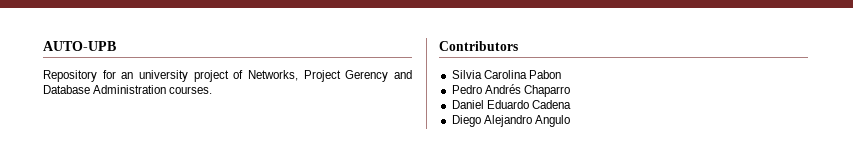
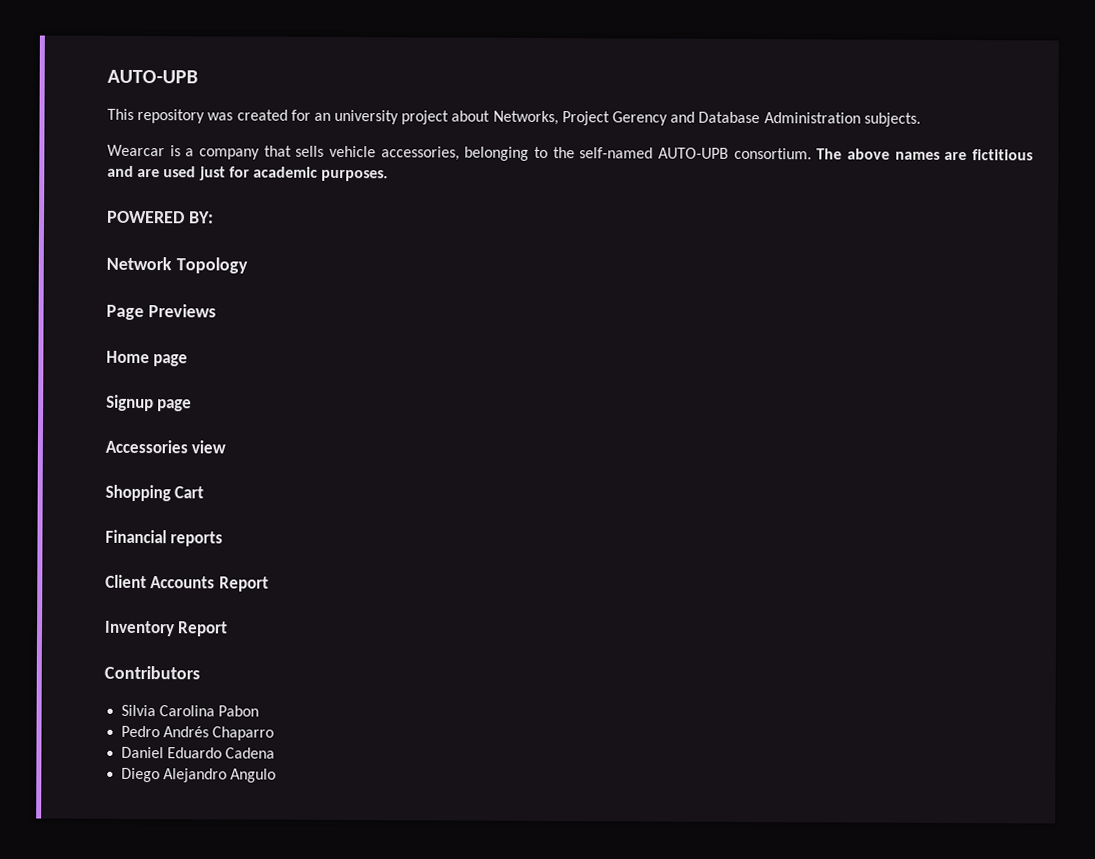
[43,70,97,82] Repository -> [107,108,288,124] This repository was created
[233,70,244,79] of -> [451,110,491,122] about
[169,86,213,94] courses. -> [863,112,921,127] [107,144,1033,161] [107,165,389,182] [107,210,214,224] [106,256,248,274] [106,304,216,321] [106,350,189,367] [106,394,193,412] [105,439,227,454] [105,484,205,502] [105,529,224,547] [105,574,269,592] [104,620,229,637] subjects. // Wearcar is a company that sells vehicle accessories, belonging to the self-named AUTO-UPB consortium. The above names are fictitious and are used just for academic purposes. // POWERED BY: // Network Topology // Page Previews // Home page // Signup page // Accessories view // Shopping Cart // Financial reports // Client Accounts Report // Inventory Report

